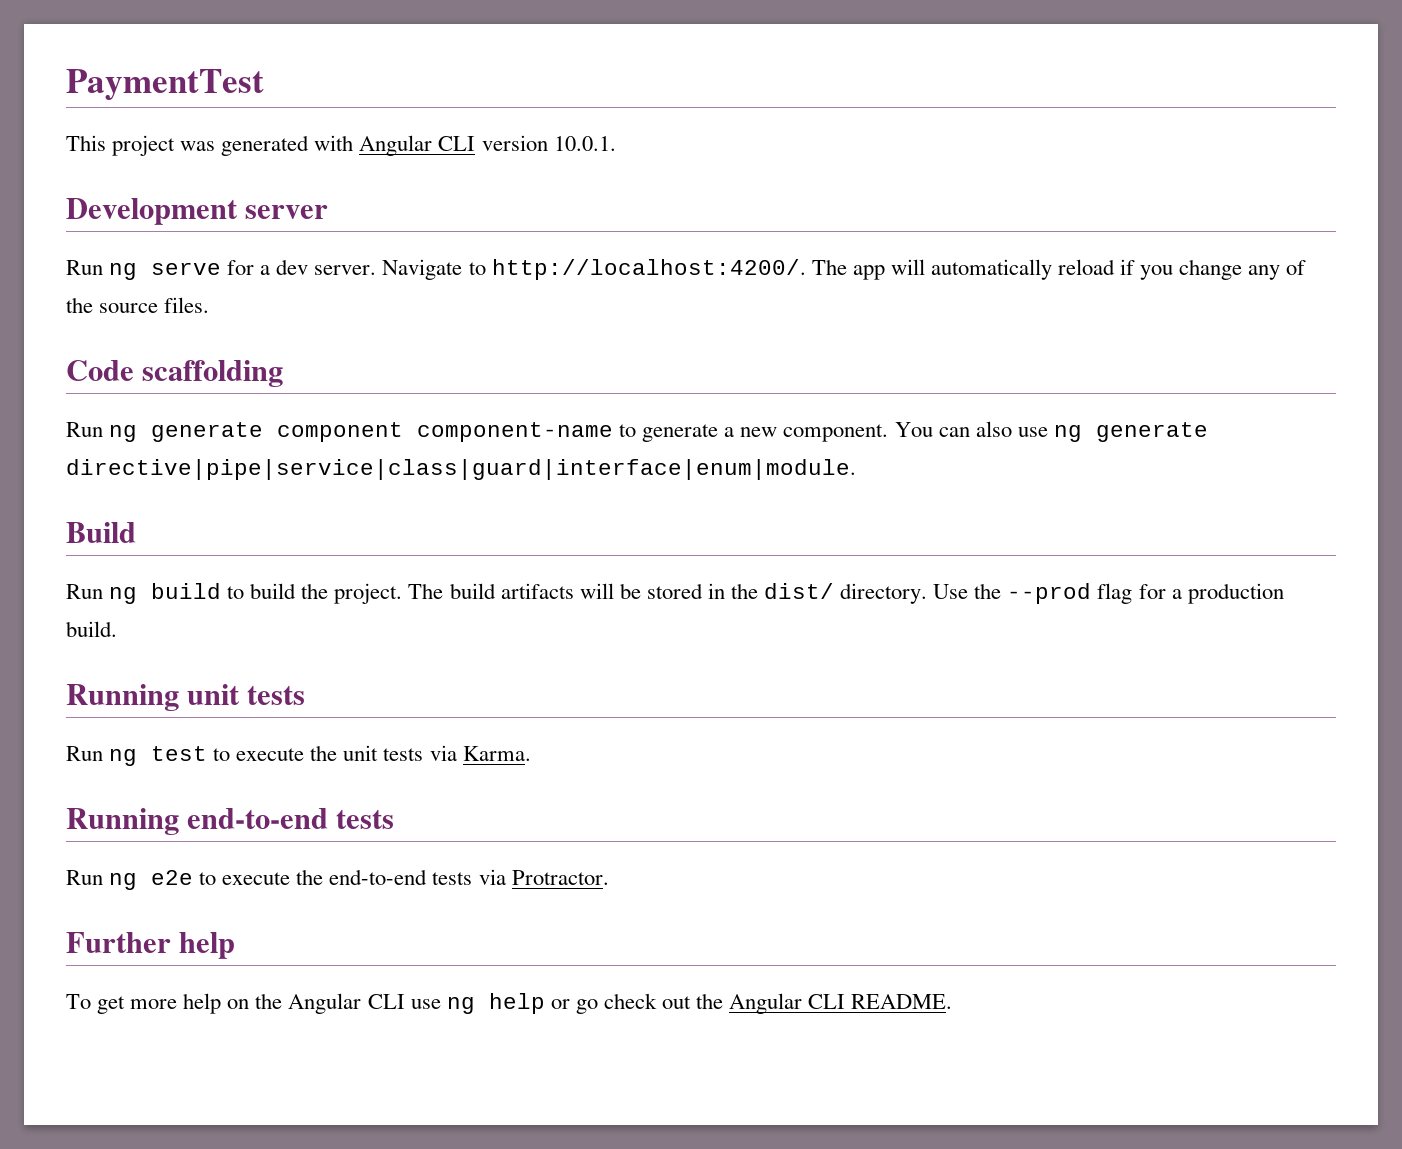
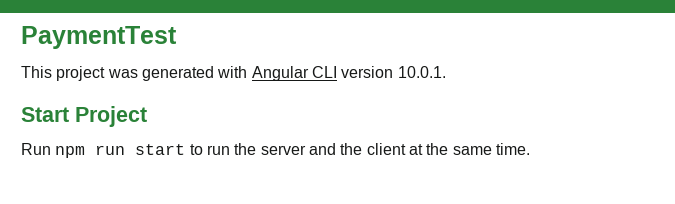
[66,198,329,225] [66,259,1307,280] [66,297,210,313] [66,360,284,387] [66,421,1208,442] [66,459,856,480] [66,522,136,543] [66,583,1284,604] [66,621,117,637] [66,684,306,711] [66,745,531,766] [66,808,395,835] [66,869,609,890] [66,932,236,959] [66,993,953,1014] Development server // Run ng serve for a dev server. Navigate to http://localhost:4200/. The app will automatically reload if you change any of the source files. // Code scaffolding // Run ng generate component component-name to generate a new component. You can also use ng generate directive|pipe|service|class|guard|interface|enum|module. // Build // Run ng build to build the project. The build artifacts will be stored in the dist/ directory. Use the --prod flag for a production build. // Running unit tests // Run ng test to execute the unit tests via Karma. // Running end-to-end tests // Run ng e2e to execute the end-to-end tests via Protractor. // Further help // To get more help on the Angular CLI use ng help or go check out the Angular CLI README. -> [21,106,147,127] [21,143,530,158] Start Project // Run npm run start to run the server and the client at the same time.

